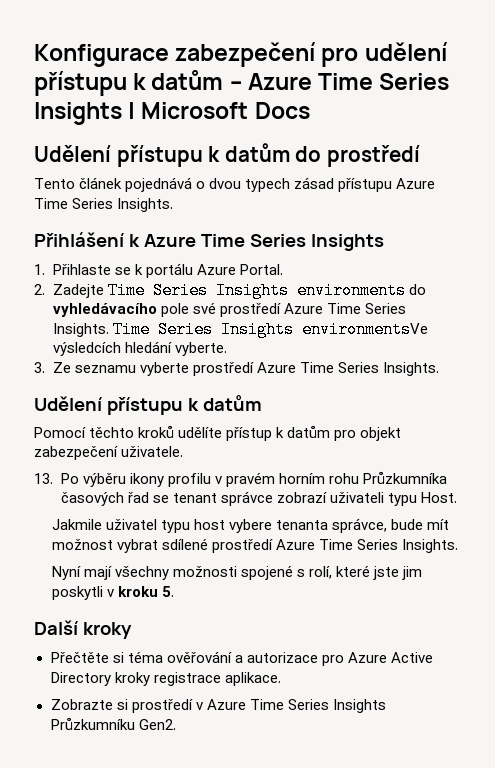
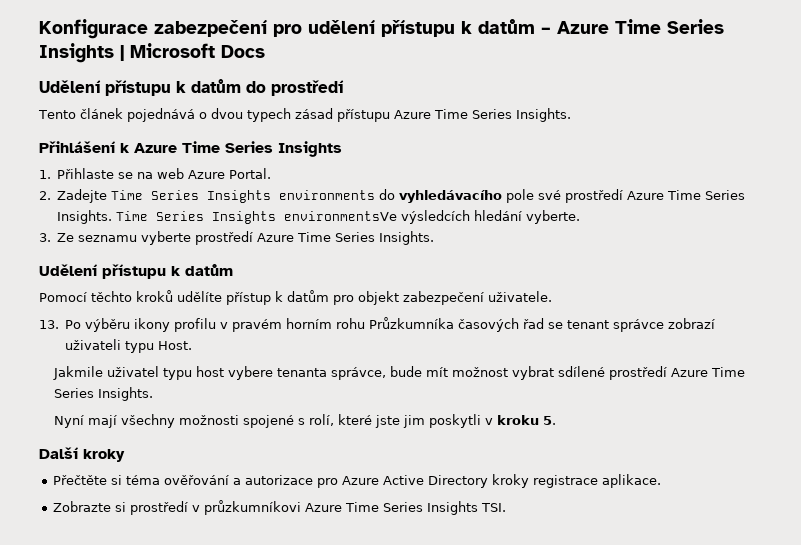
[134,263,193,278] k portálu -> [137,168,185,179] na web
[206,699,386,713] [50,717,176,730] Azure Time Series Insights Průzkumníku Gen2. -> [203,500,506,515] průzkumníkovi Azure Time Series Insights TSI.

